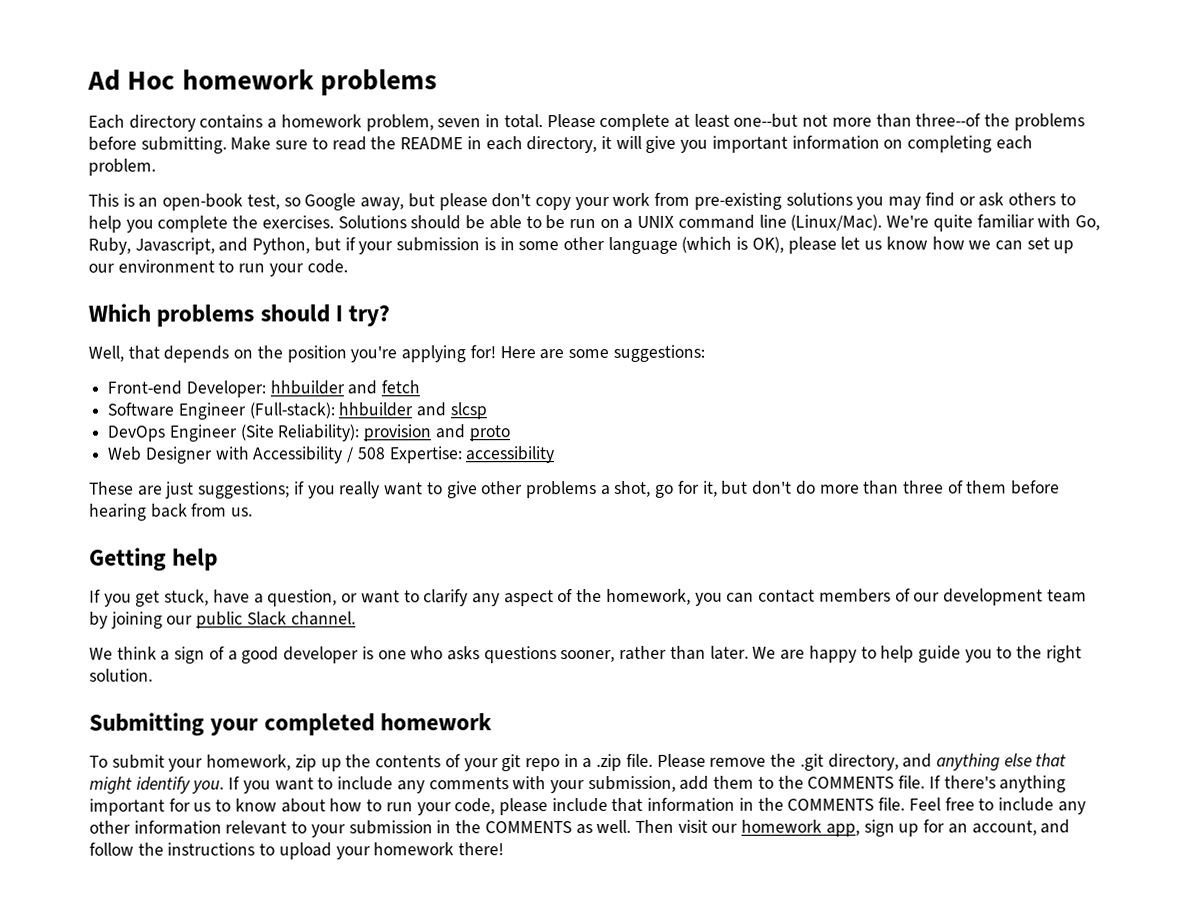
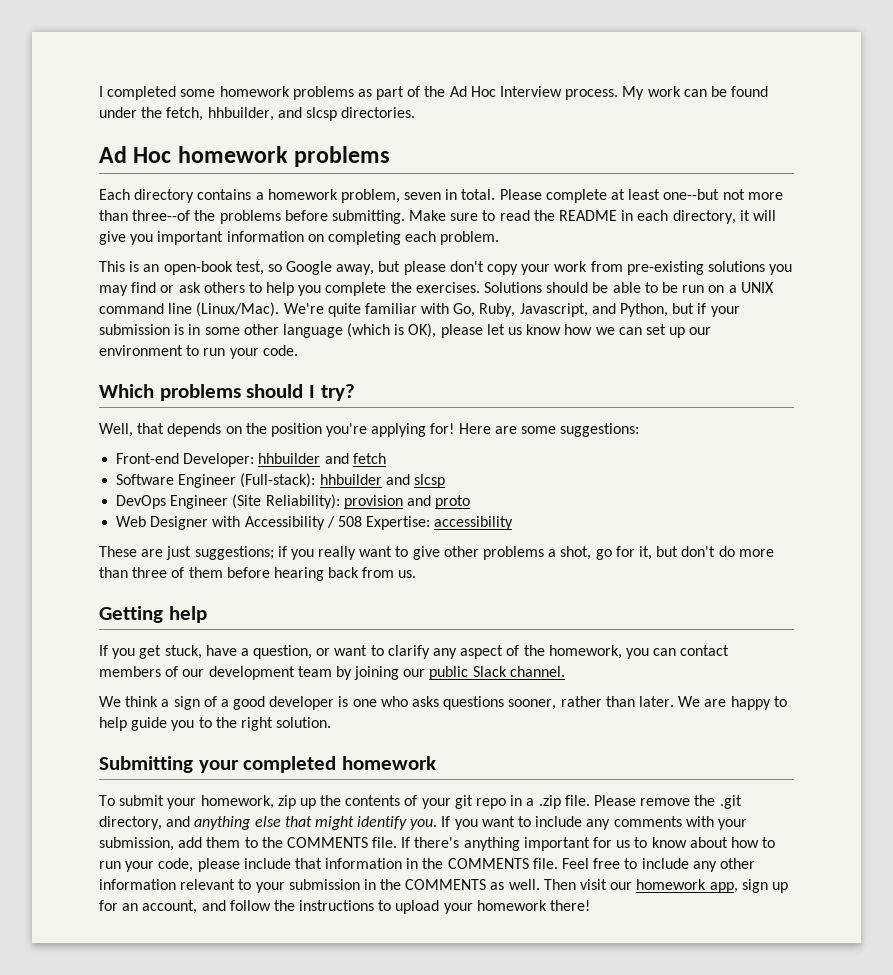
(87, 80) none -> [99,86,769,100] [99,107,416,121] I completed some homework problems as part of the Ad Hoc Interview process. My work can be found under the fetch, hhbuilder, and slcsp directories. //

